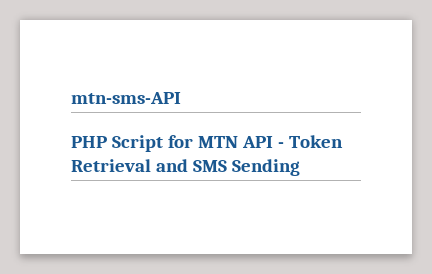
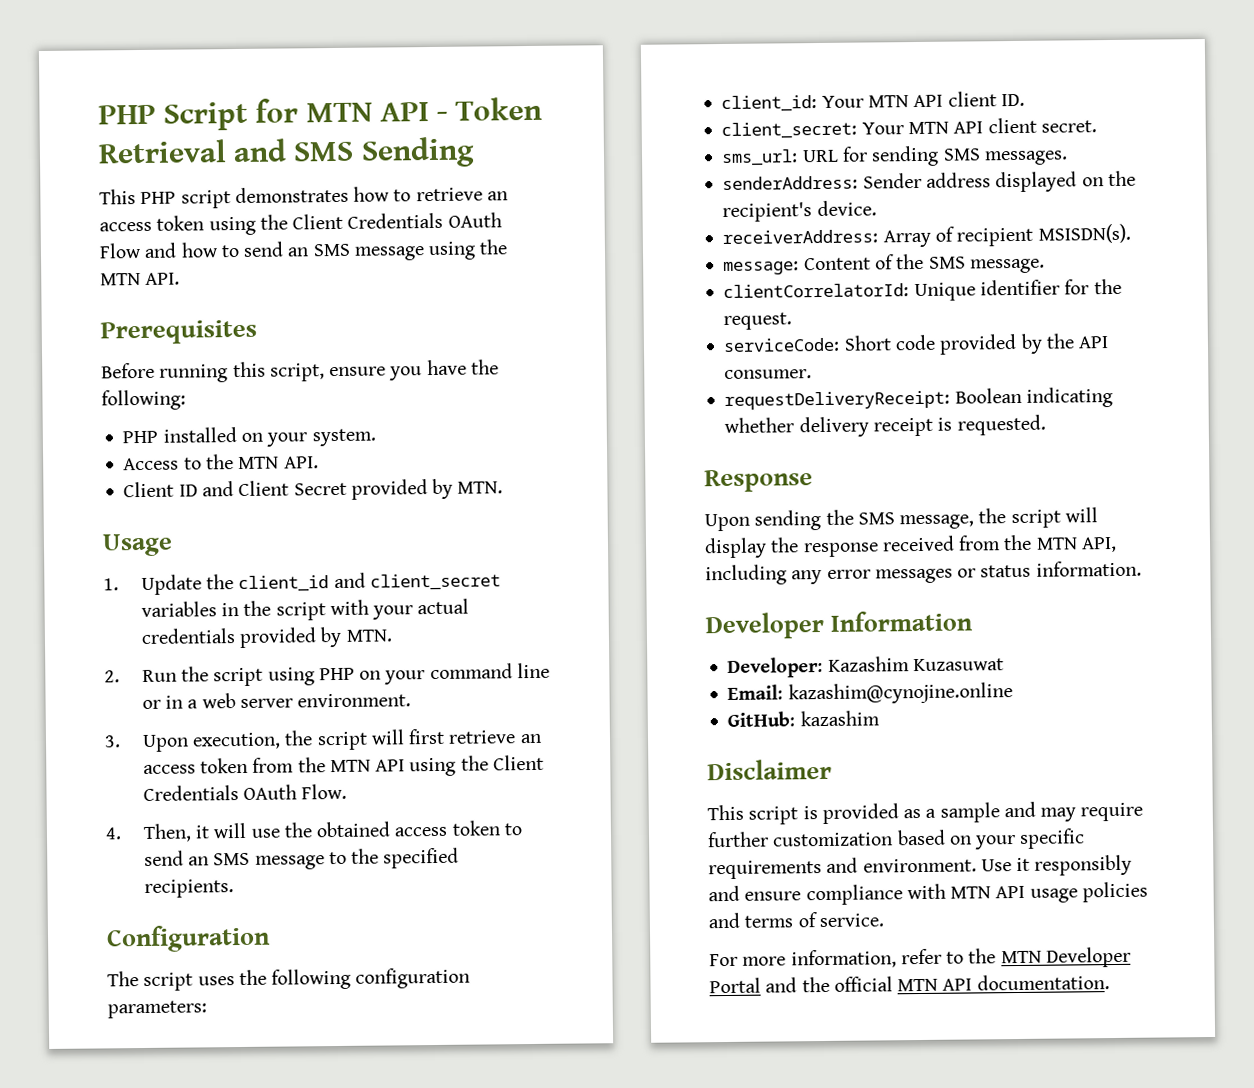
[71,92,181,104] mtn-sms-API // -> (98, 114) none
(300, 167) none -> [99,186,508,209] [99,212,502,236] [99,239,509,261] [100,272,181,286] [100,319,257,345] [101,359,499,383] [101,389,186,411] [122,427,376,447] [123,454,319,471] [123,478,504,500] [102,533,173,557] [103,572,501,596] [140,598,470,621] [140,626,392,649] [104,662,550,687] [141,693,412,710] [104,728,542,753] [142,754,544,777] [142,783,348,802] [105,820,522,842] [143,847,460,870] [143,879,234,898] [106,924,271,953] [107,967,471,992] [107,1000,207,1019] [721,91,1025,113] [721,117,1097,140] [721,145,1068,167] [722,170,1136,193] [722,200,877,222] [722,223,1131,248] [723,253,1045,275] [723,278,1122,302] [723,312,793,330] [723,333,1110,355] [724,369,813,379] [724,386,1113,410] [724,414,1046,438] [704,469,813,493] [704,507,1098,532] [704,534,1117,559] [705,560,1142,586] [705,610,974,640] [727,656,1004,678] [727,682,1013,705] [727,710,880,727] [707,758,832,781] [707,801,1144,825] [707,828,1086,850] [708,854,1133,880] [708,881,1148,906] [708,912,884,929] [709,946,1131,969] [709,974,1110,994] // This PHP script demonstrates how to retrieve an access token using the Client Credentials OAuth Flow and how to send an SMS message using the MTN API. // Prerequisites // Before running this script, ensure you have the following: // PHP installed on your system. // Access to the MTN API. // Client ID and Client Secret provided by MTN. // Usage // 1. Update the client_id and client_secret variables in the script with your actual credentials provided by MTN. // 2. Run the script using PHP on your command line or in a web server environment. // 3. Upon execution, the script will first retrieve an access token from the MTN API using the Client Credentials OAuth Flow. // 4. Then, it will use the obtained access token to send an SMS message to the specified recipients. // Configuration // The script uses the following configuration parameters: // client_id: Your MTN API client ID. // client_secret: Your MTN API client secret. // sms_url: URL for sending SMS messages. // senderAddress: Sender address displayed on the recipient's device. // receiverAddress: Array of recipient MSISDN(s). // message: Content of the SMS message. // clientCorrelatorId: Unique identifier for the request. // serviceCode: Short code provided by the API consumer. // requestDeliveryReceipt: Boolean indicating whether delivery receipt is requested. // Response // Upon sending the SMS message, the script will display the response received from the MTN API, including any error messages or status information. // Developer Information // Developer: Kazashim Kuzasuwat // Email: kazashim@cynojine.online // GitHub: kazashim // Disclaimer // This script is provided as a sample and may require further customization based on your specific requirements and environment. Use it responsibly and ensure compliance with MTN API usage policies and terms of service. // For more information, refer to the MTN Developer Portal and the official MTN API documentation.

